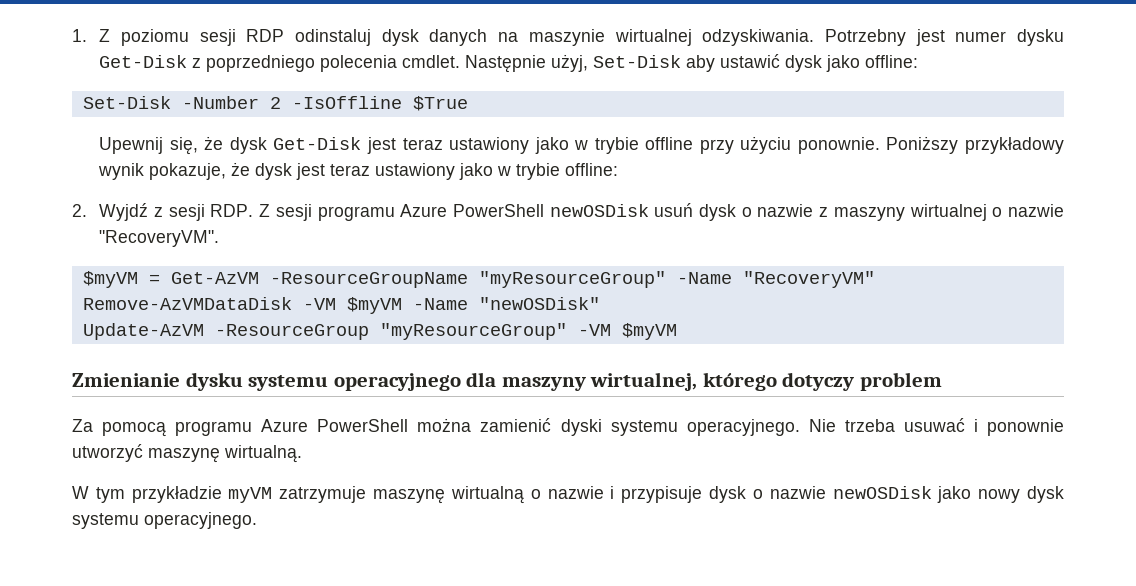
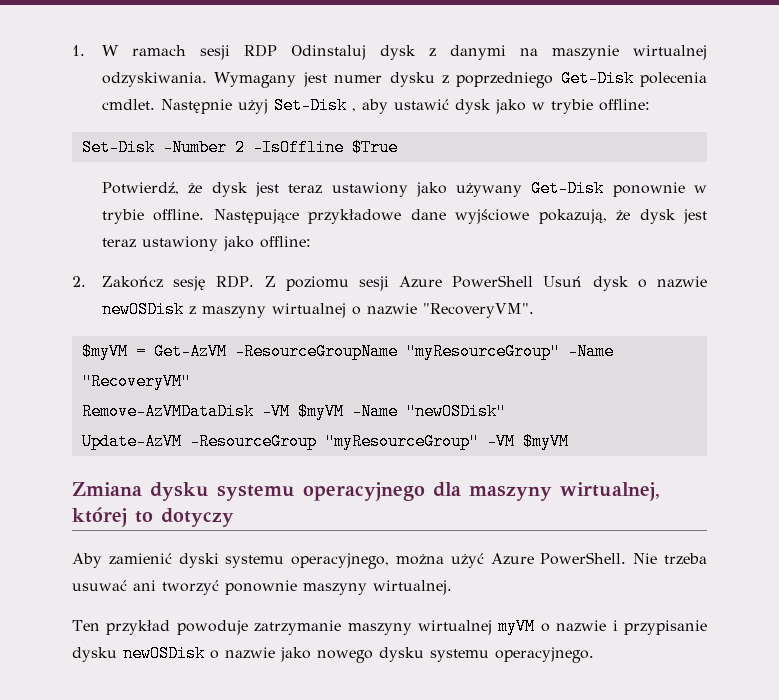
[99,29,488,46] Z poziomu sesji RDP odinstaluj dysk danych -> [102,44,507,60] W ramach sesji RDP Odinstaluj dysk z danymi
[824,29,906,46] Potrzebny -> [214,72,297,88] Wymagany
[99,55,188,68] Get-Disk -> (435, 79) none
(316, 63) none -> [560,70,634,87] Get-Disk
[551,54,682,72] użyj, Set-Disk -> [238,97,357,114] użyj Set-Disk ,
(861, 63) none -> [532,99,594,114] w trybie
[99,136,1064,155] [98,162,619,180] [72,203,814,221] Upewnij się, że dysk Get-Disk jest teraz ustawiony jako w trybie offline przy użyciu ponownie. Poniższy przykładowy wynik pokazuje, że dysk jest teraz ustawiony jako w trybie offline: // 2. Wyjdź z sesji RDP. Z sesji programu Azure PowerShell newOSDisk usuń dysk o nazwie -> [102,180,707,197] [102,209,707,224] [102,236,312,251] [72,275,708,291] [102,301,185,318] Potwierdź, że dysk jest teraz ustawiony jako używany Get-Disk ponownie w trybie offline. Następujące przykładowe dane wyjściowe pokazują, że dysk jest teraz ustawiony jako offline: // 2. Zakończ sesję RDP. Z poziomu sesji Azure PowerShell Usuń dysk o nazwie newOSDisk
[72,373,180,387] Zmienianie -> [72,482,142,496] Zmiana
[702,372,777,391] którego -> [72,507,153,527] której to
[859,372,942,391] [72,418,1064,437] [72,444,302,463] [72,486,1065,504] problem // Za pomocą programu Azure PowerShell można zamienić dyski systemu operacyjnego. Nie trzeba usuwać i ponownie utworzyć maszynę wirtualną. // W tym przykładzie myVM zatrzymuje maszynę wirtualną o nazwie i przypisuje dysk o nazwie newOSDisk jako nowy dysk -> [72,552,707,569] [72,580,452,595] [72,618,707,635] [72,645,424,663] // Aby zamienić dyski systemu operacyjnego, można użyć Azure PowerShell. Nie trzeba usuwać ani tworzyć ponownie maszyny wirtualnej. // Ten przykład powoduje zatrzymanie maszyny wirtualnej myVM o nazwie i przypisanie dysku newOSDisk o nazwie jako nowego dysku

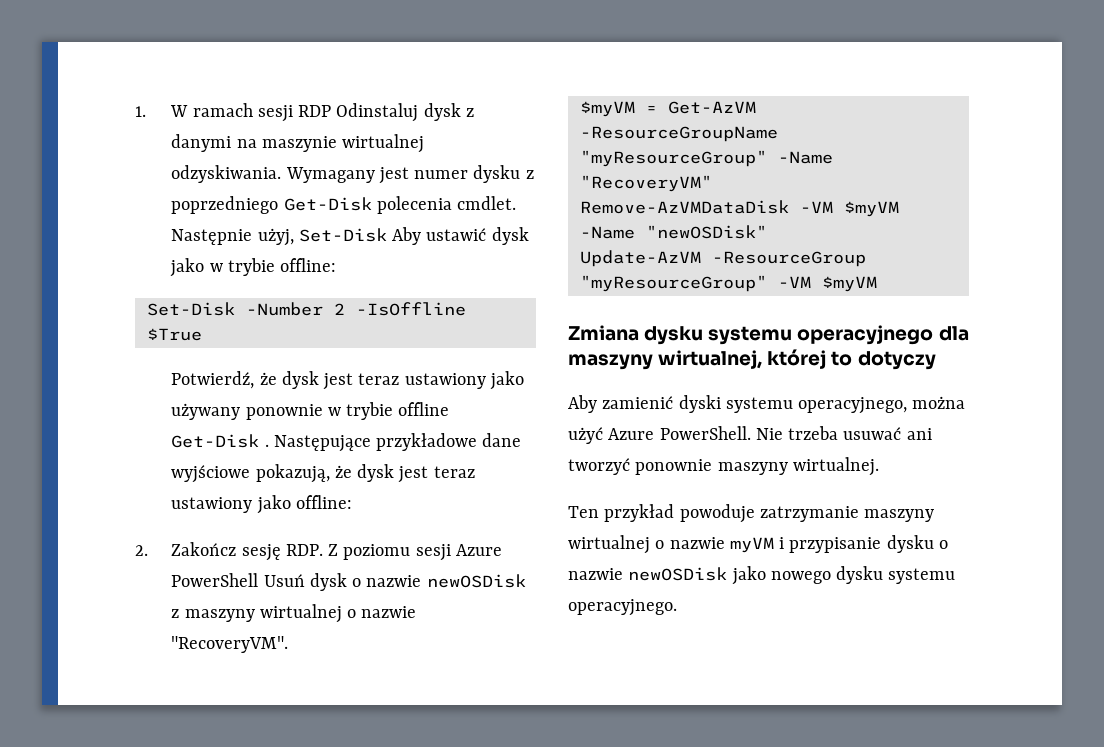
[238,97,389,114] użyj Set-Disk , aby -> [257,227,422,246] użyj, Set-Disk Aby
[531,180,605,197] Get-Disk -> (241, 411) none
[153,209,205,221] offline. -> [398,402,450,416] [171,434,269,448] offline Get-Disk .
[498,618,607,635] myVM o nazwie -> [655,537,774,553] o nazwie myVM
[123,645,275,662] newOSDisk o nazwie -> [938,540,948,549] [568,567,728,581] o nazwie newOSDisk

